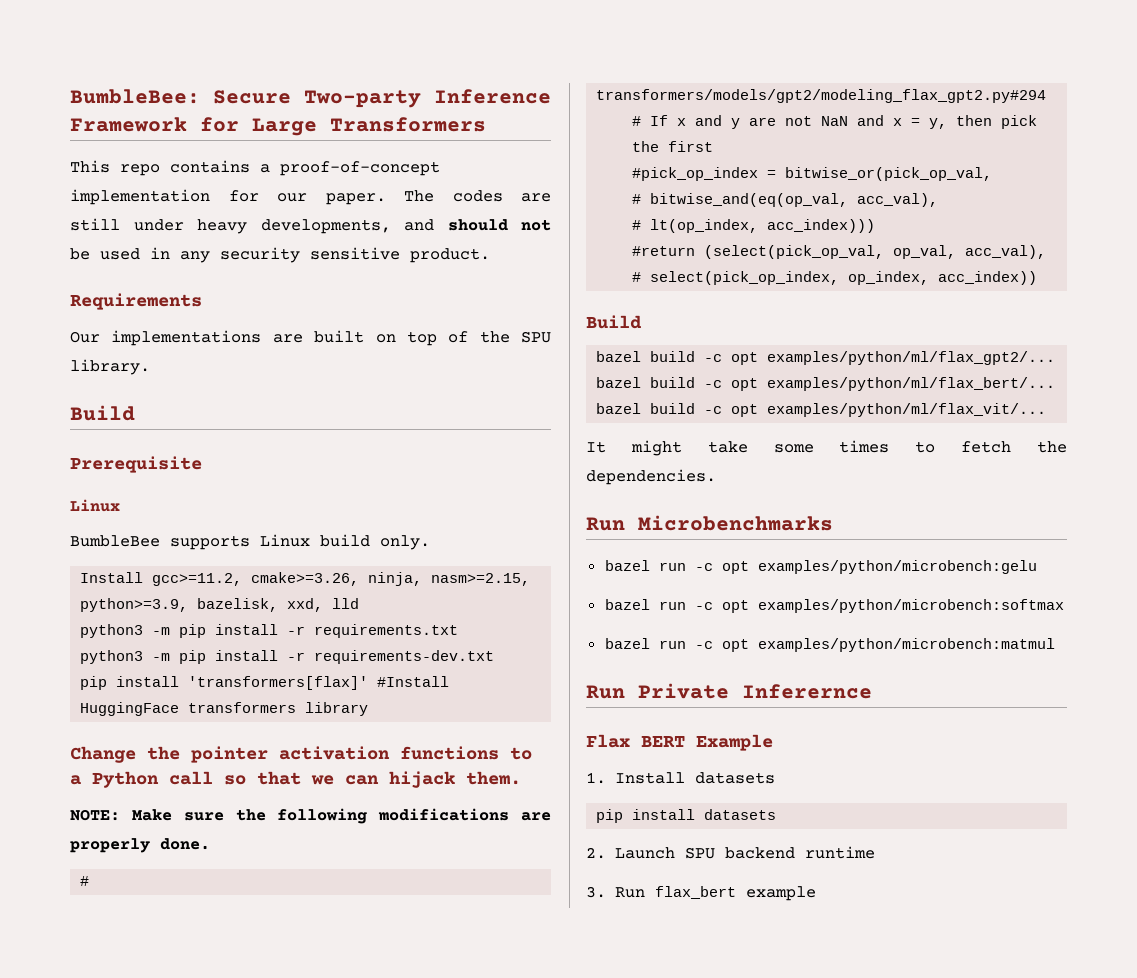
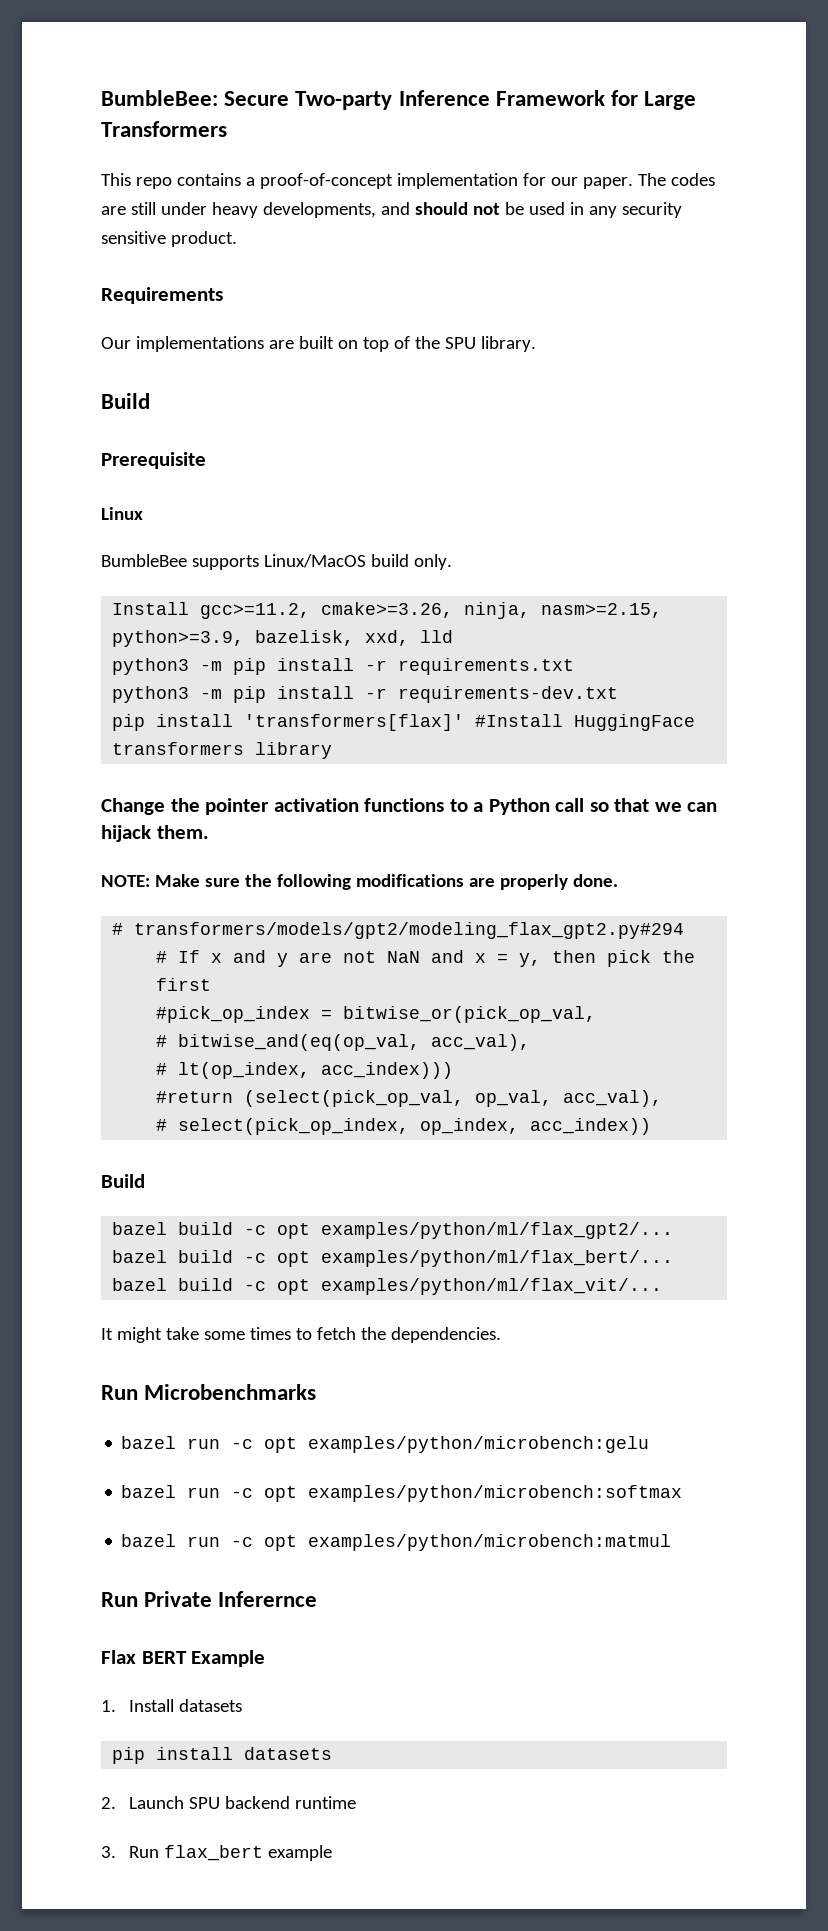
[260,534,310,547] Linux -> [263,554,366,568] Linux/MacOS

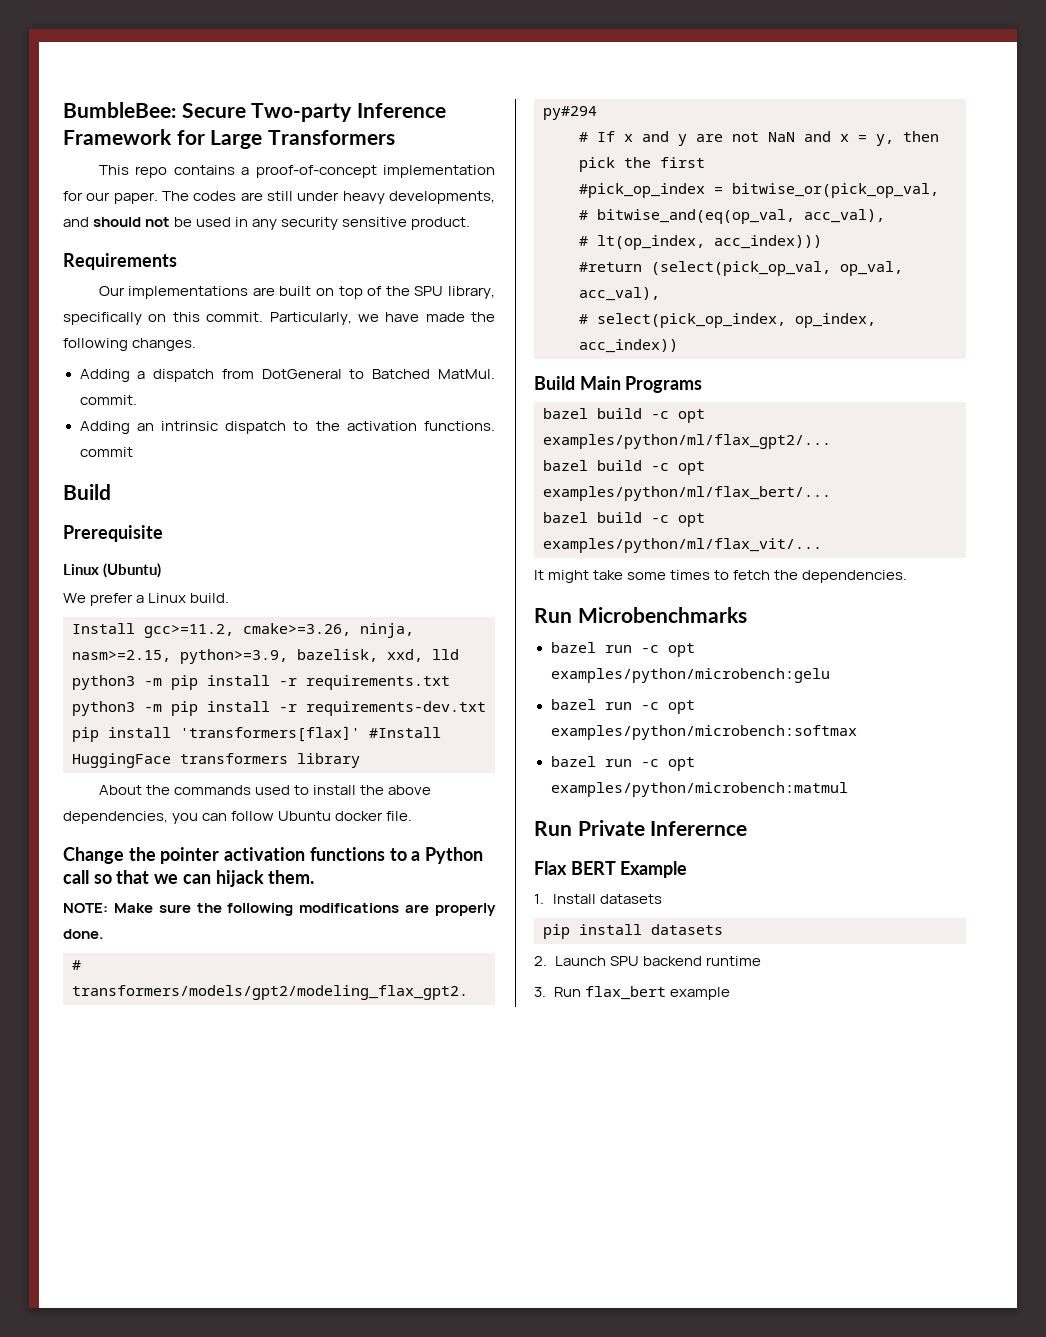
[480,336,536,352] [101,393,150,409] [101,452,206,469] [101,507,143,520] [101,554,452,570] library. // Build // Prerequisite // Linux // BumbleBee supports Linux/MacOS build only. -> [447,286,495,299] [63,312,495,325] [63,338,197,351] [79,369,495,382] [79,395,137,405] [79,421,496,434] [79,447,133,457] [63,484,111,500] [63,525,163,542] [63,563,162,578] [63,593,230,606] library, specifically on this commit. Particularly, we have made the following changes. // Adding a dispatch from DotGeneral to Batched MatMul. commit. // Adding an intrinsic dispatch to the activation functions. commit // Build // Prerequisite // Linux (Ubuntu) // We prefer a Linux build.
(333, 750) none -> [98,785,432,795] [63,811,413,824] // About the commands used to install the above dependencies, you can follow Ubuntu docker file.
(145, 1181) none -> [579,376,703,393] Main Programs

